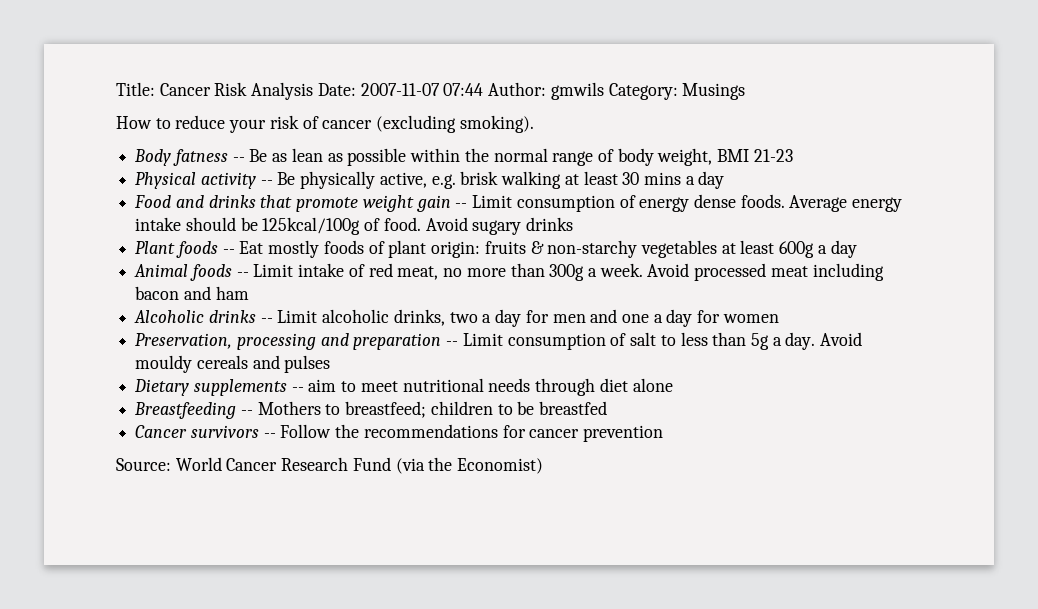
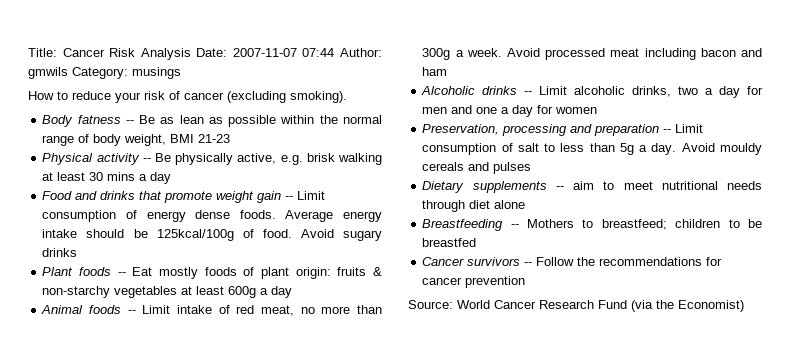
[682,83,746,100] Musings -> [132,67,181,79] musings

